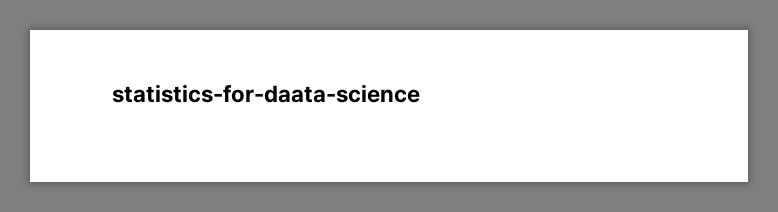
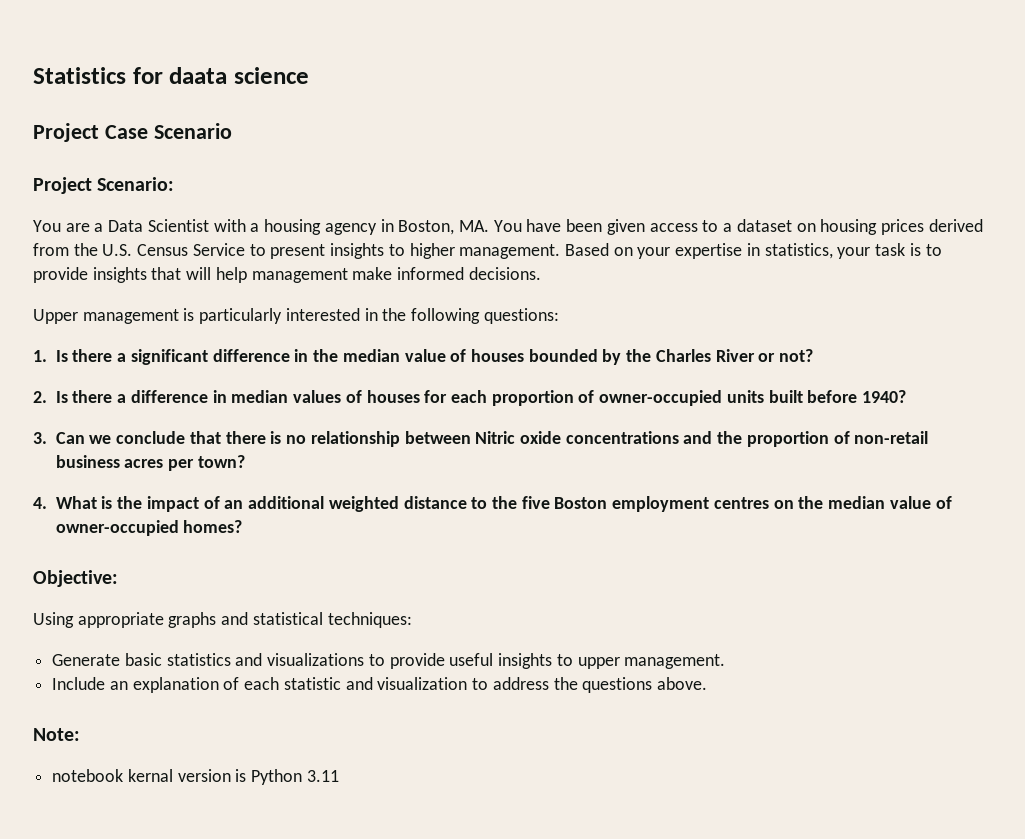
[112,84,420,103] statistics-for-daata-science -> [33,67,309,84] [33,123,232,142] [33,177,175,194] [33,219,983,235] [33,243,942,259] [33,267,541,283] [33,308,559,324] [33,349,814,365] [33,390,907,406] [33,431,929,447] [55,455,245,471] [33,496,952,512] [55,520,243,536] [33,570,118,587] [33,612,412,628] [52,653,726,669] [52,677,707,693] [33,728,80,741] [52,769,339,785] Statistics for daata science // Project Case Scenario // Project Scenario: // You are a Data Scientist with a housing agency in Boston, MA. You have been given access to a dataset on housing prices derived from the U.S. Census Service to present insights to higher management. Based on your expertise in statistics, your task is to provide insights that will help management make informed decisions. // Upper management is particularly interested in the following questions: // 1. Is there a significant difference in the median value of houses bounded by the Charles River or not? // 2. Is there a difference in median values of houses for each proportion of owner-occupied units built before 1940? // 3. Can we conclude that there is no relationship between Nitric oxide concentrations and the proportion of non-retail business acres per town? // 4. What is the impact of an additional weighted distance to the five Boston employment centres on the median value of owner-occupied homes? // Objective: // Using appropriate graphs and statistical techniques: // Generate basic statistics and visualizations to provide useful insights to upper management. // Include an explanation of each statistic and visualization to address the questions above. // Note: // notebook kernal version is Python 3.11

